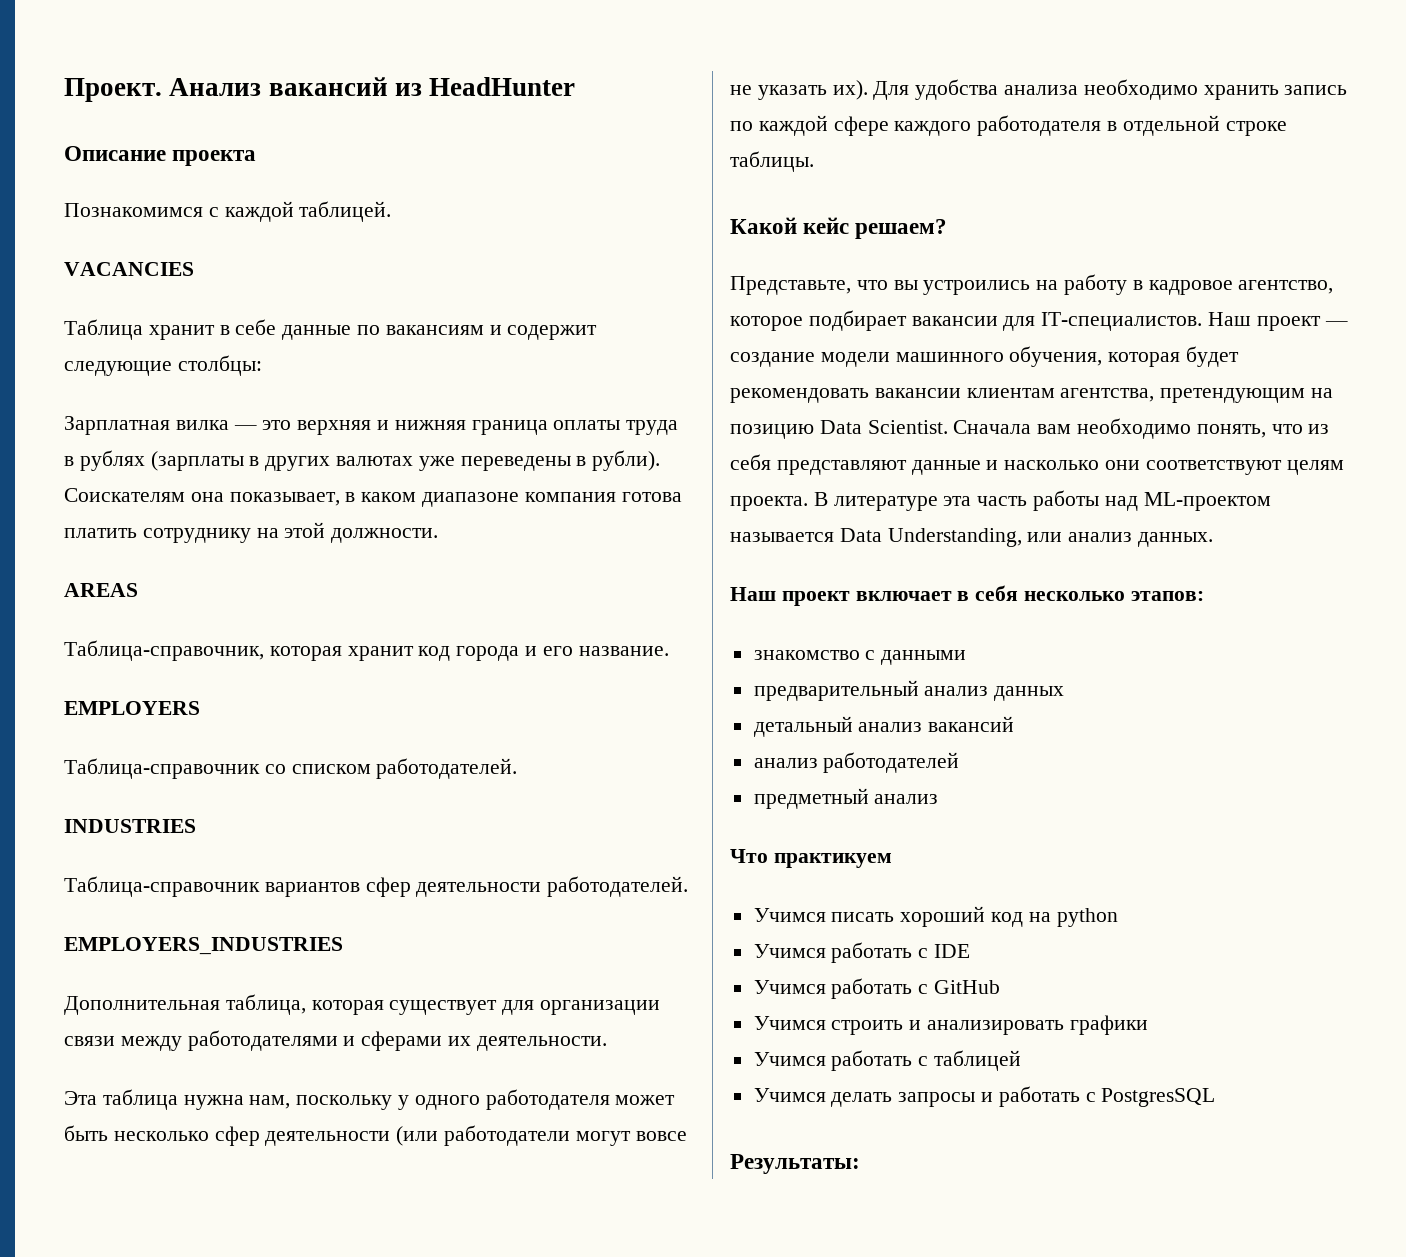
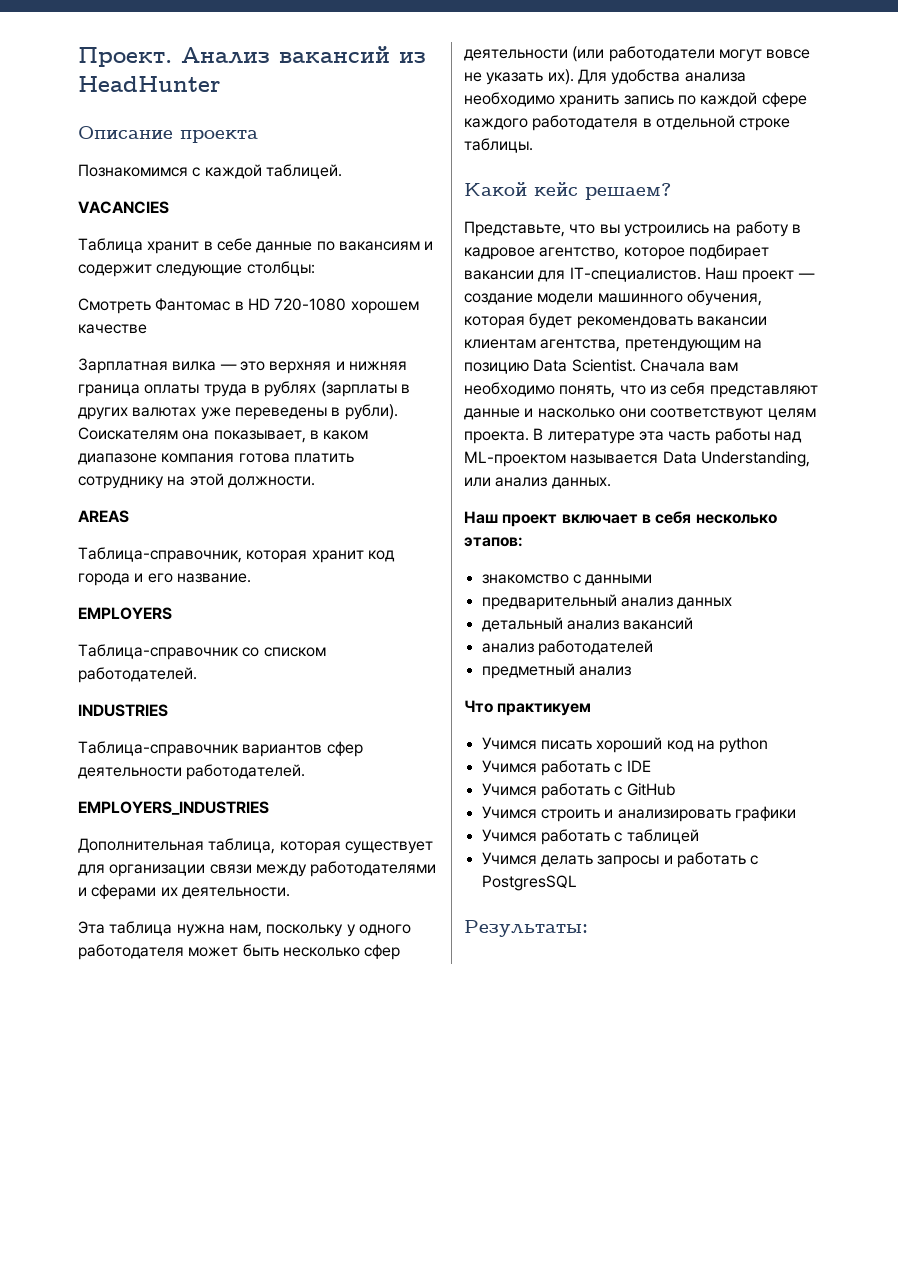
(262, 365) none -> [78,298,419,314] [78,324,147,334] // Смотреть Фантомас в HD 720-1080 хорошем качестве

